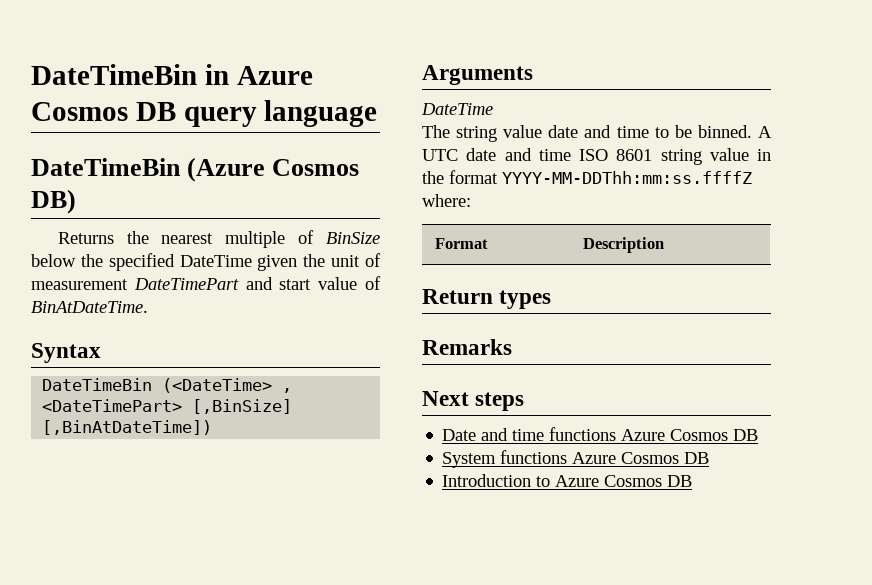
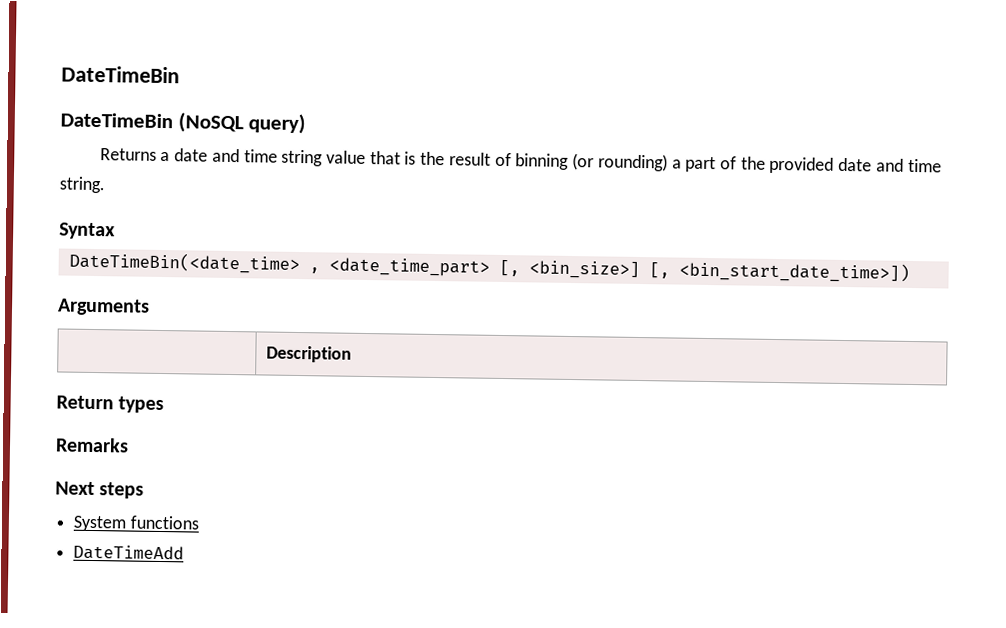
[31,64,313,85] [31,100,378,127] [31,157,360,182] [31,189,76,214] [57,230,381,248] [31,253,381,271] [31,276,382,290] [31,301,148,313] [31,343,101,363] [42,378,293,393] [42,399,293,414] [42,420,213,435] [422,65,533,85] [421,103,493,115] [422,125,772,142] [422,148,771,165] [422,170,752,184] [422,194,471,207] [435,238,489,249] DateTimeBin in Azure Cosmos DB query language // DateTimeBin (Azure Cosmos DB) // Returns the nearest multiple of BinSize below the specified DateTime given the unit of measurement DateTimePart and start value of BinAtDateTime. // Syntax // DateTimeBin (<DateTime> , <DateTimePart> [,BinSize] [,BinAtDateTime]) // Arguments // DateTime // The string value date and time to be binned. A UTC date and time ISO 8601 string value in the format YYYY-MM-DDThh:mm:ss.ffffZ where: // Format -> [61,65,180,84] [60,112,307,135] [99,148,942,174] [59,176,105,194] [59,222,116,240] [68,251,910,283] [57,298,150,316] DateTimeBin // DateTimeBin (NoSQL query) // Returns a date and time string value that is the result of binning (or rounding) a part of the provided date and time string. // Syntax // DateTimeBin(<date_time> , <date_time_part> [, <bin_size>] [, <bin_start_date_time>]) // Arguments //
[442,427,759,441] [442,450,710,468] [442,474,693,487] Date and time functions Azure Cosmos DB // System functions Azure Cosmos DB // Introduction to Azure Cosmos DB -> [73,515,199,532] [73,544,185,561] System functions // DateTimeAdd

